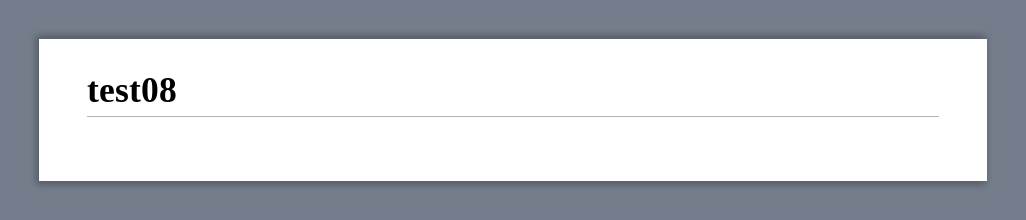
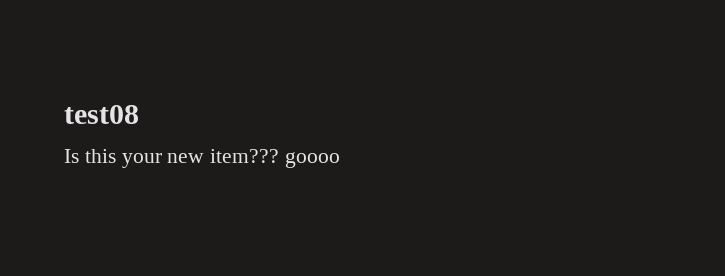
(177, 90) none -> [64,149,341,168] // Is this your new item??? goooo

